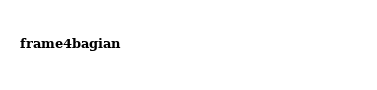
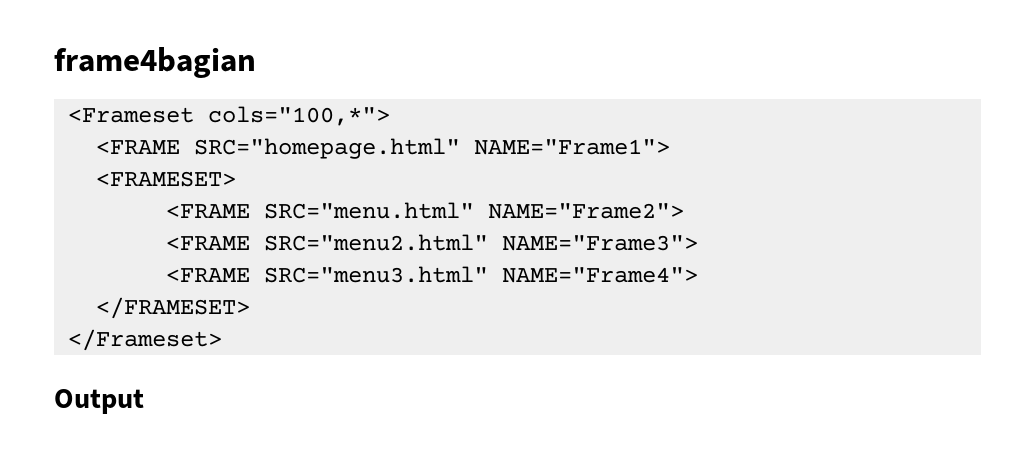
(121, 44) none -> [67,106,390,126] [95,138,670,159] [95,171,236,187] [165,202,684,219] [165,234,698,251] [165,266,698,283] [95,297,250,319] [67,329,222,351] [54,389,144,414] // <Frameset cols="100,*"> // <FRAME SRC="homepage.html" NAME="Frame1"> // <FRAMESET> // <FRAME SRC="menu.html" NAME="Frame2"> // <FRAME SRC="menu2.html" NAME="Frame3"> // <FRAME SRC="menu3.html" NAME="Frame4"> // </FRAMESET> // </Frameset> // Output

